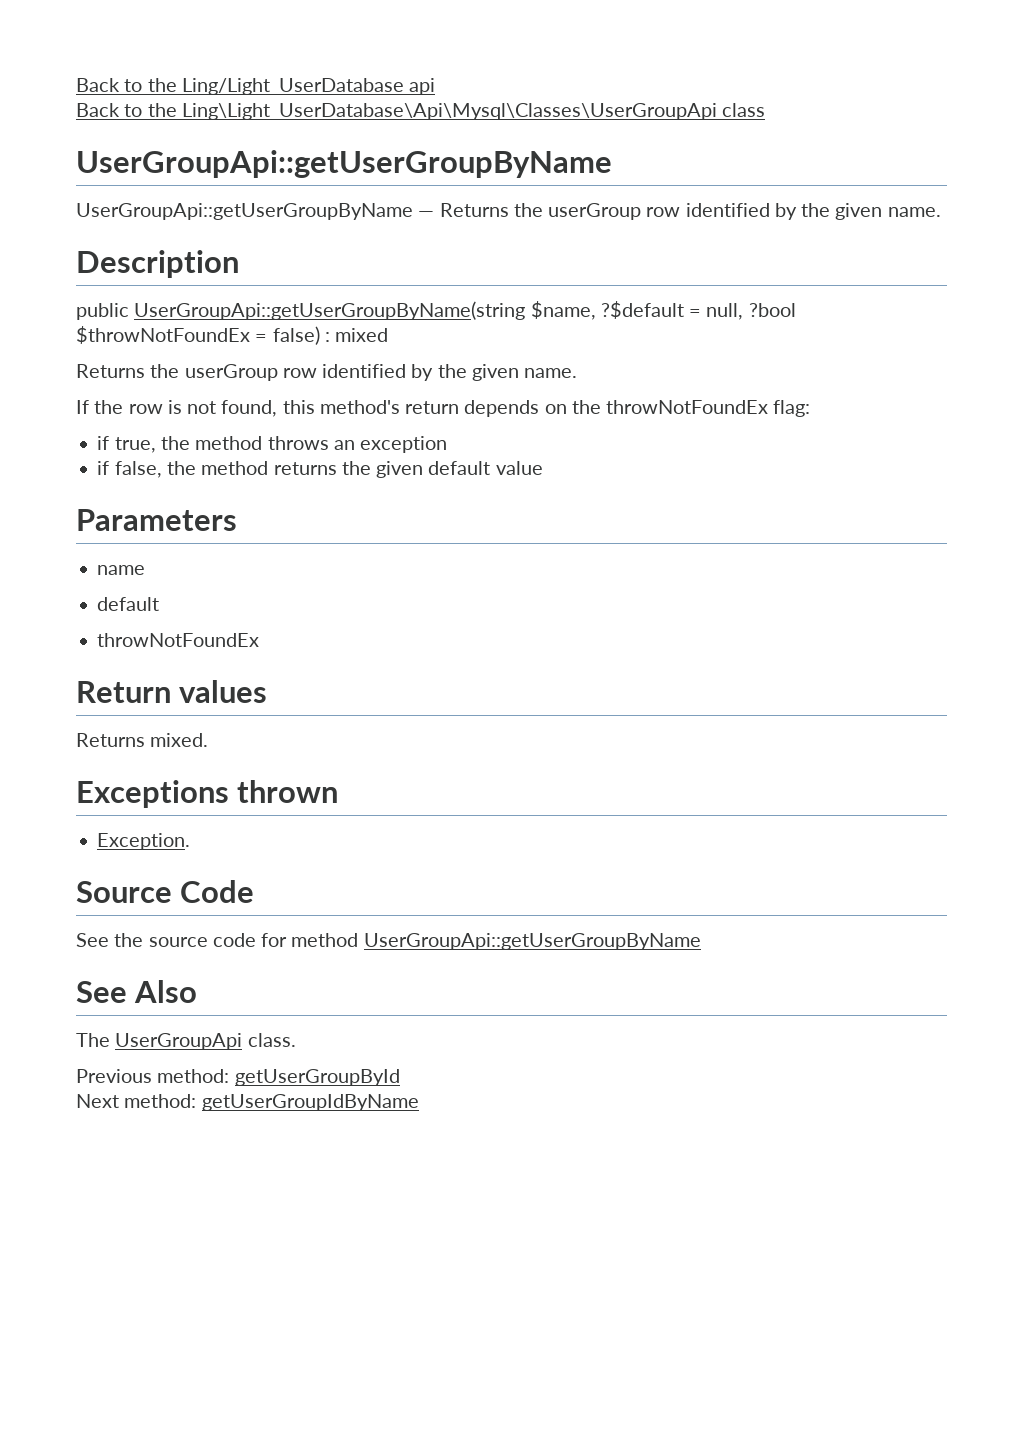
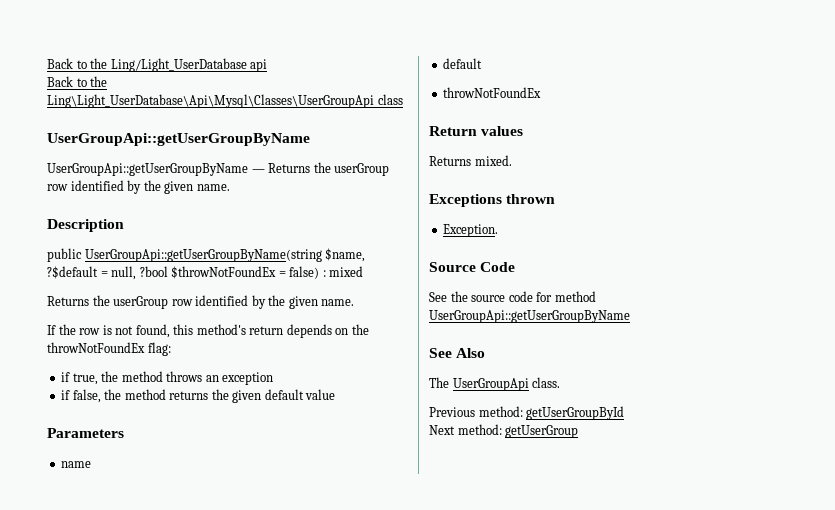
[201,1094,419,1111] getUserGroupIdByName -> [505,425,579,438] getUserGroup

